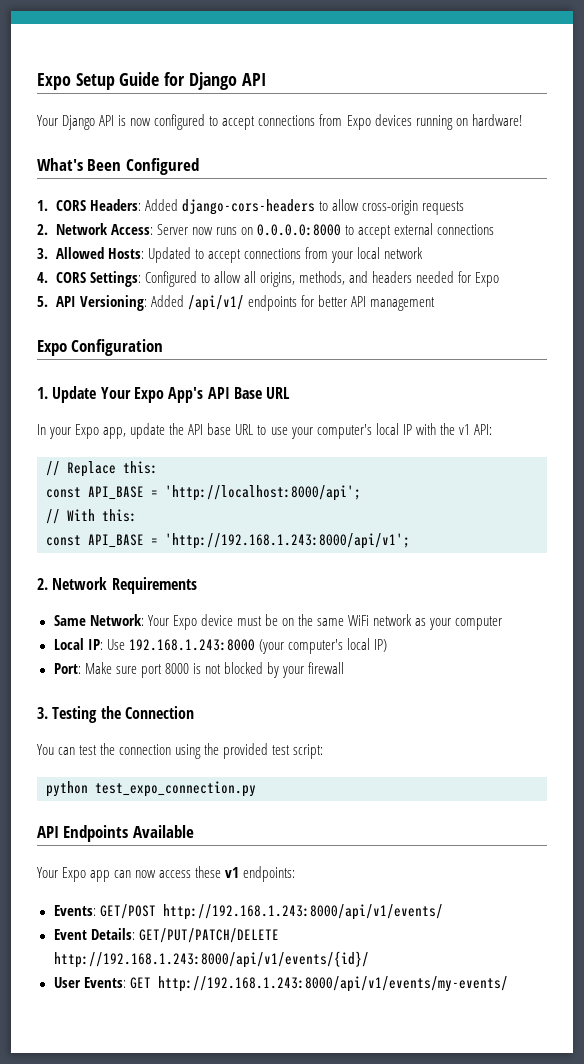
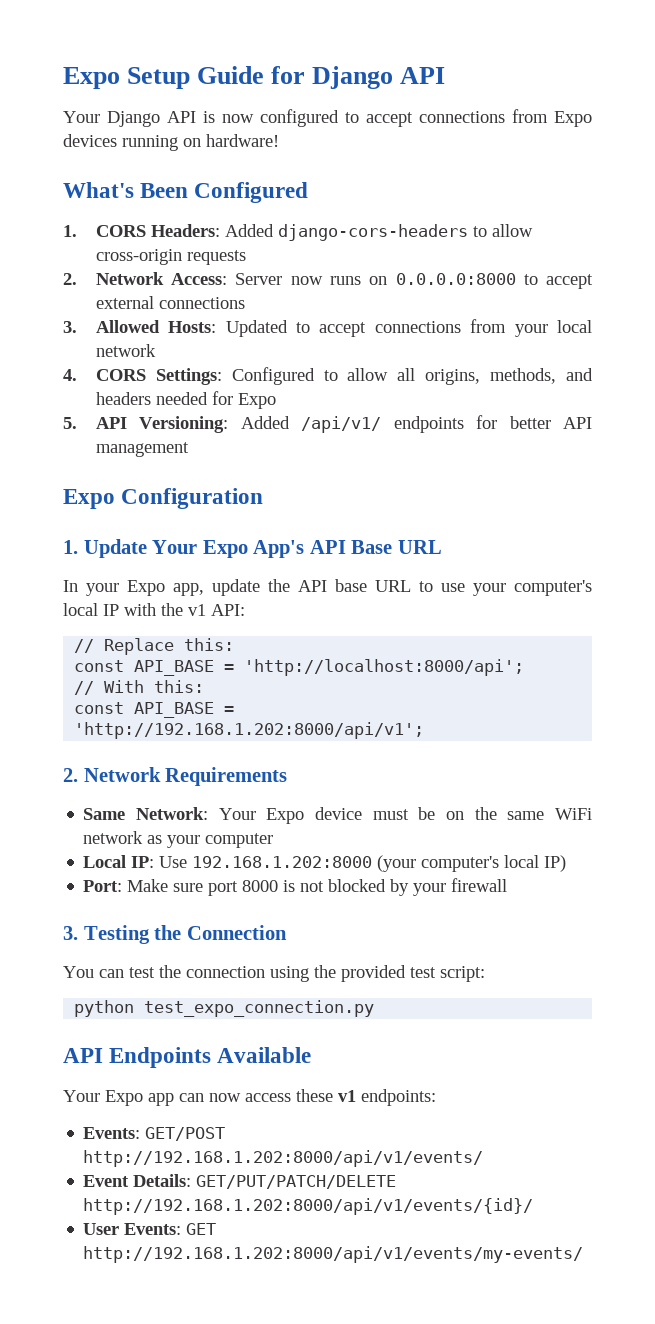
[165,533,410,549] 'http://192.168.1.243:8000/api/v1'; -> [74,722,425,739] 'http://192.168.1.202:8000/api/v1';
[128,639,255,651] 192.168.1.243:8000 -> [192,856,373,868] 192.168.1.202:8000
[162,904,443,920] http://192.168.1.243:8000/api/v1/events/ -> [83,1150,484,1167] http://192.168.1.202:8000/api/v1/events/
[53,951,369,968] http://192.168.1.243:8000/api/v1/events/{id}/ -> [83,1198,534,1215] http://192.168.1.202:8000/api/v1/events/{id}/
[157,976,508,992] http://192.168.1.243:8000/api/v1/events/my-events/ -> [83,1246,584,1263] http://192.168.1.202:8000/api/v1/events/my-events/

